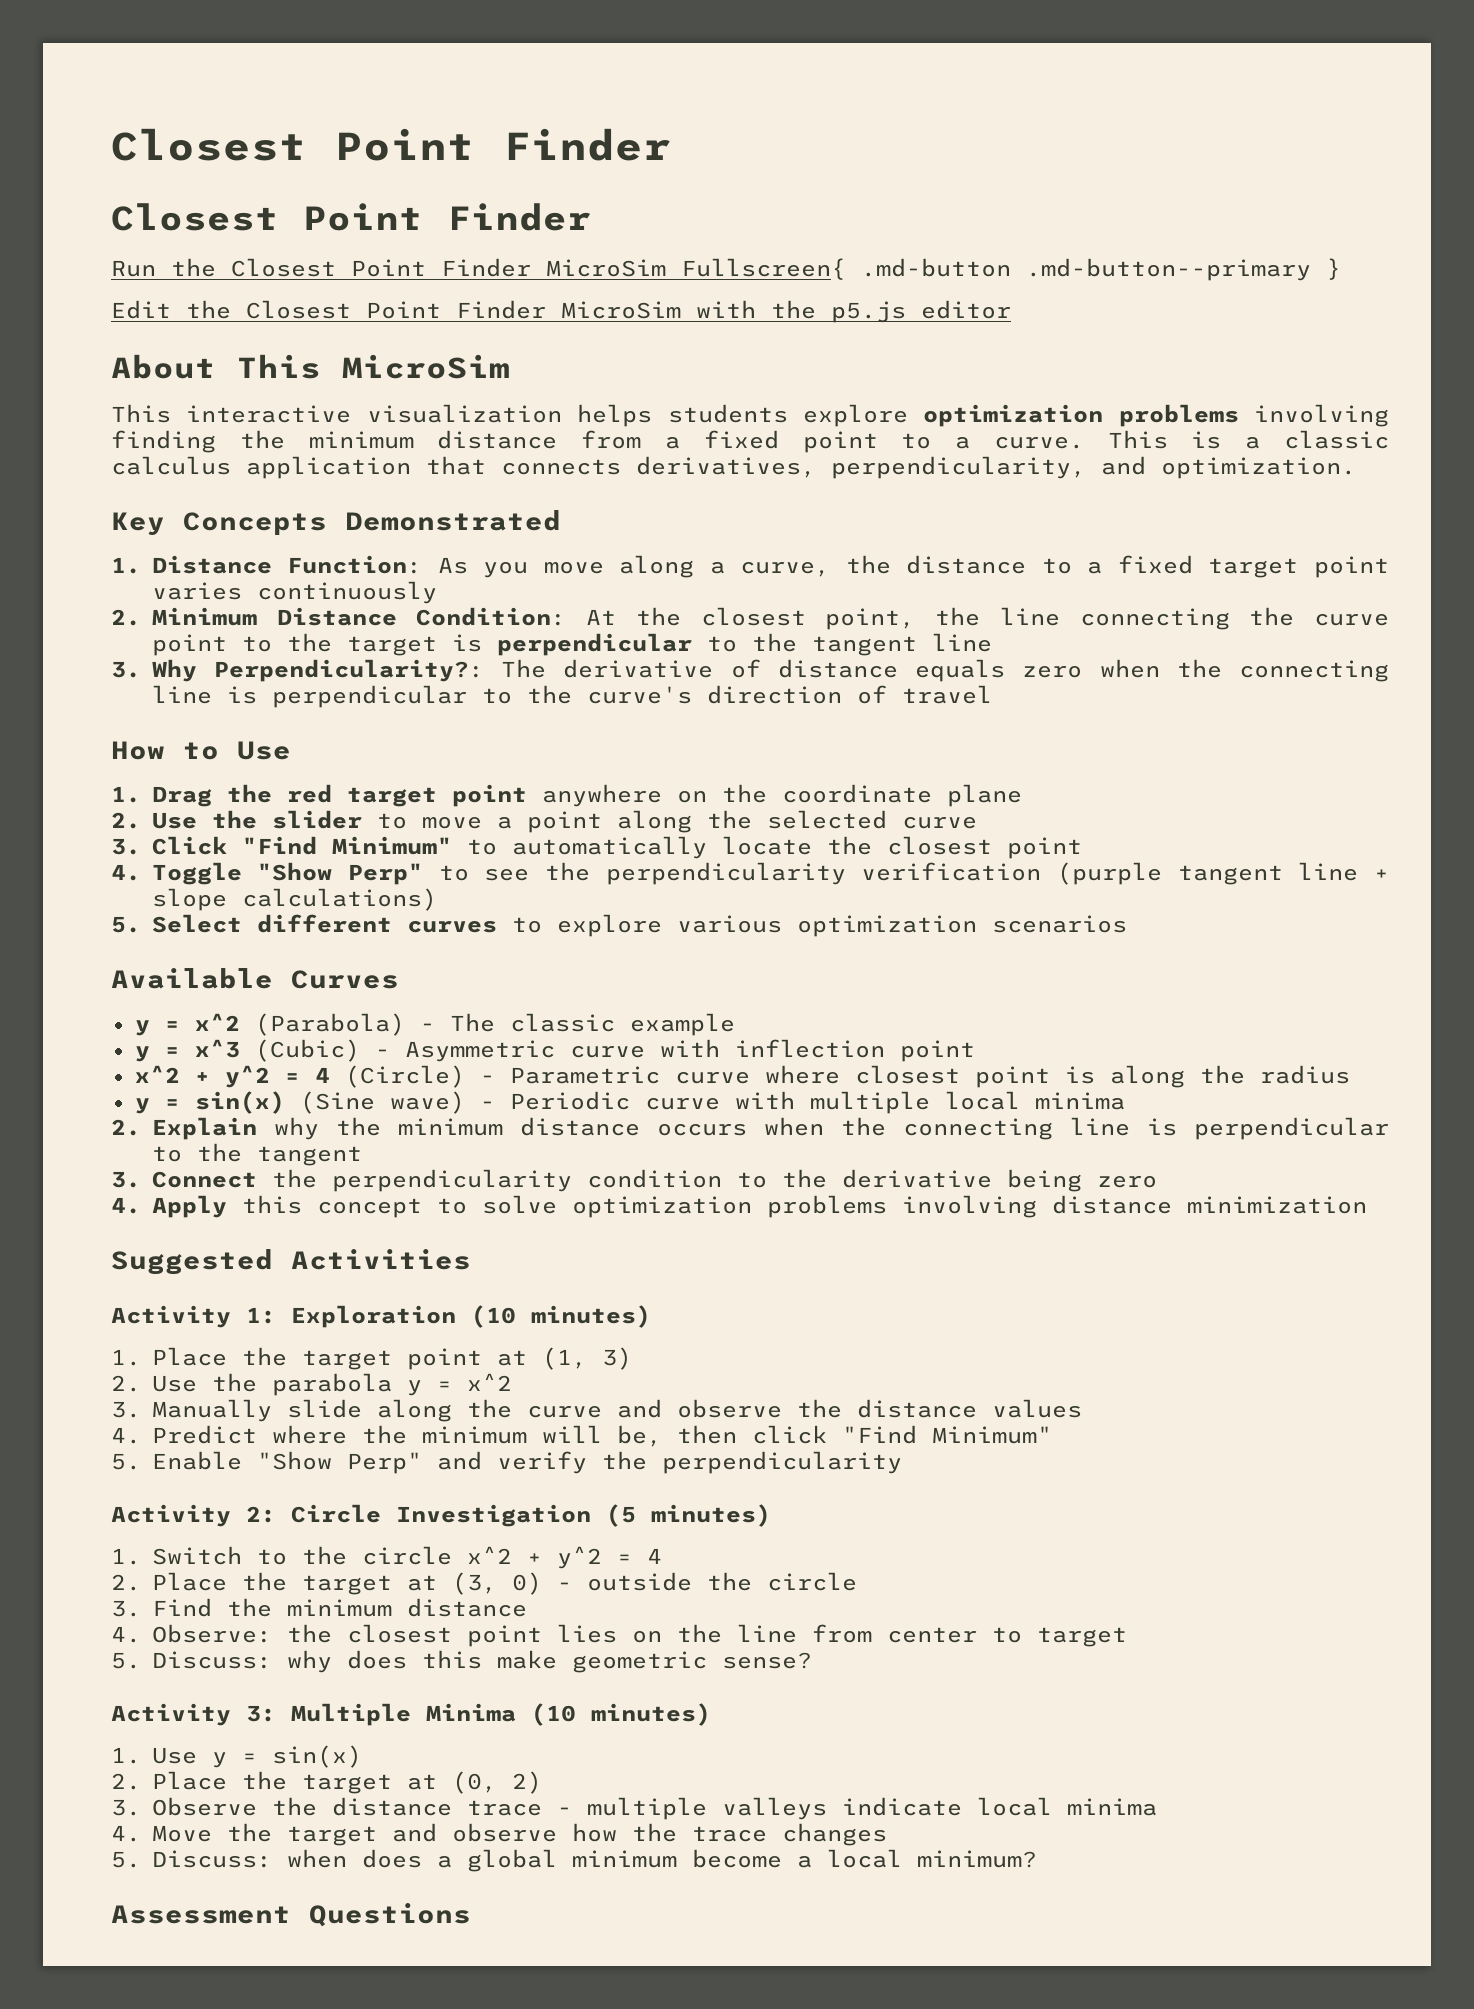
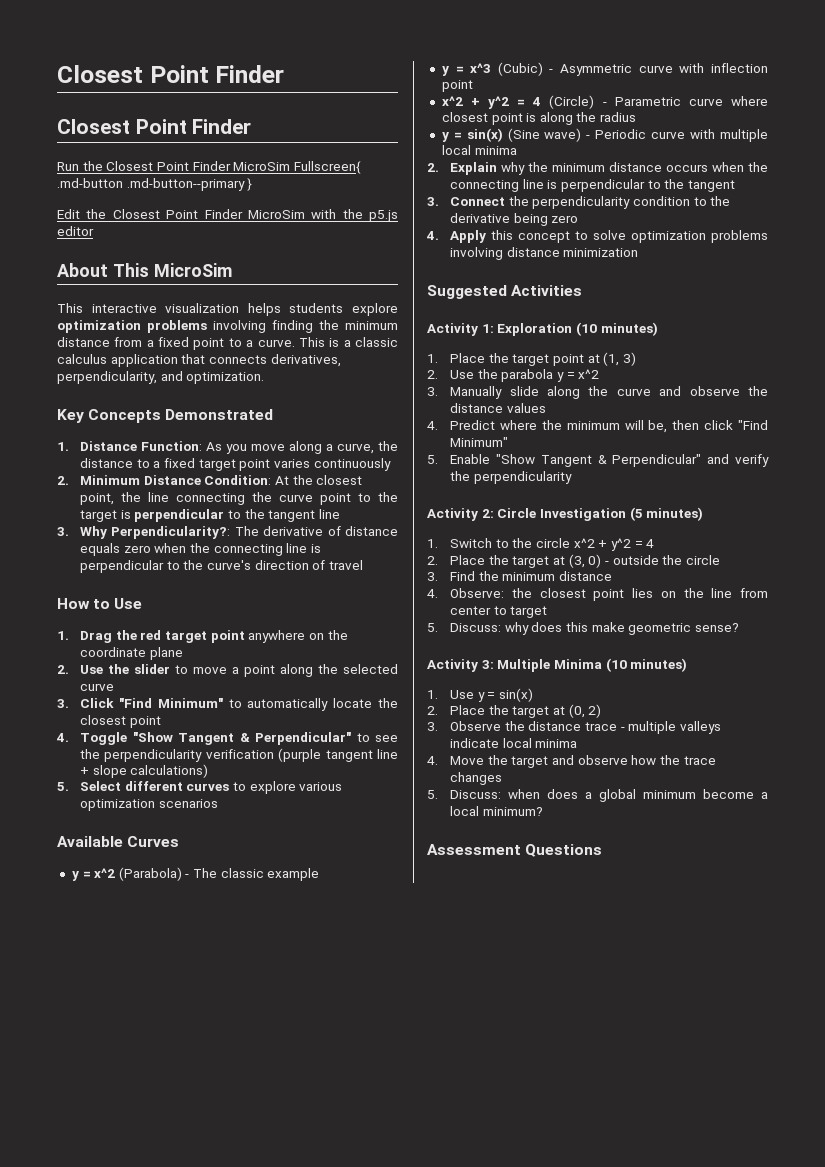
[348,863,424,885] Perp" -> [178,732,352,745] Tangent & Perpendicular"
[346,1452,422,1474] Perp" -> [540,454,702,467] Tangent & Perpendicular"

